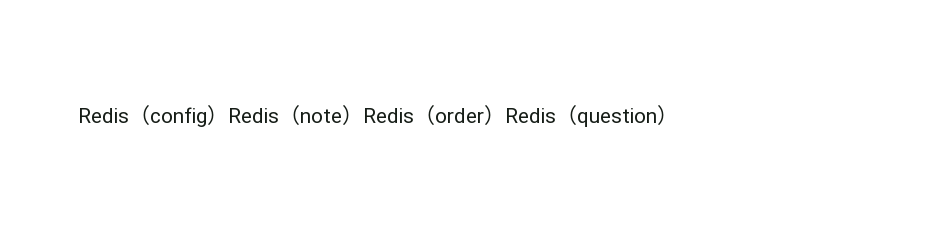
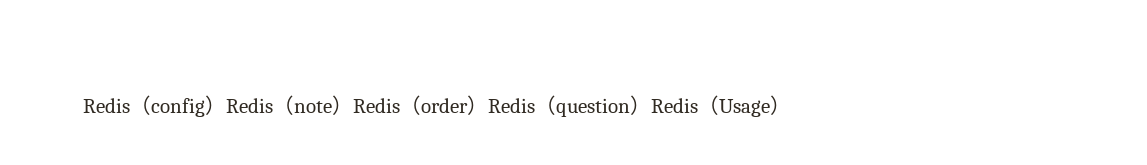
(678, 115) none -> [651,95,791,117] Redis（Usage）

